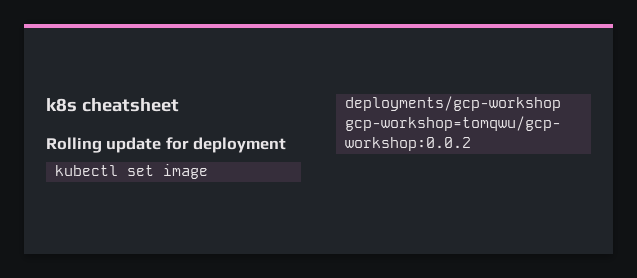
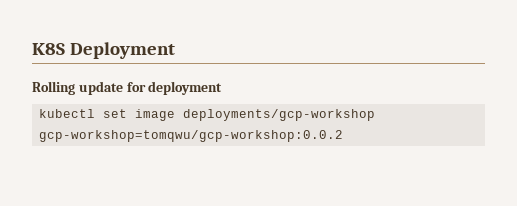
[46,98,179,112] k8s cheatsheet -> [32,42,175,59] K8S Deployment

